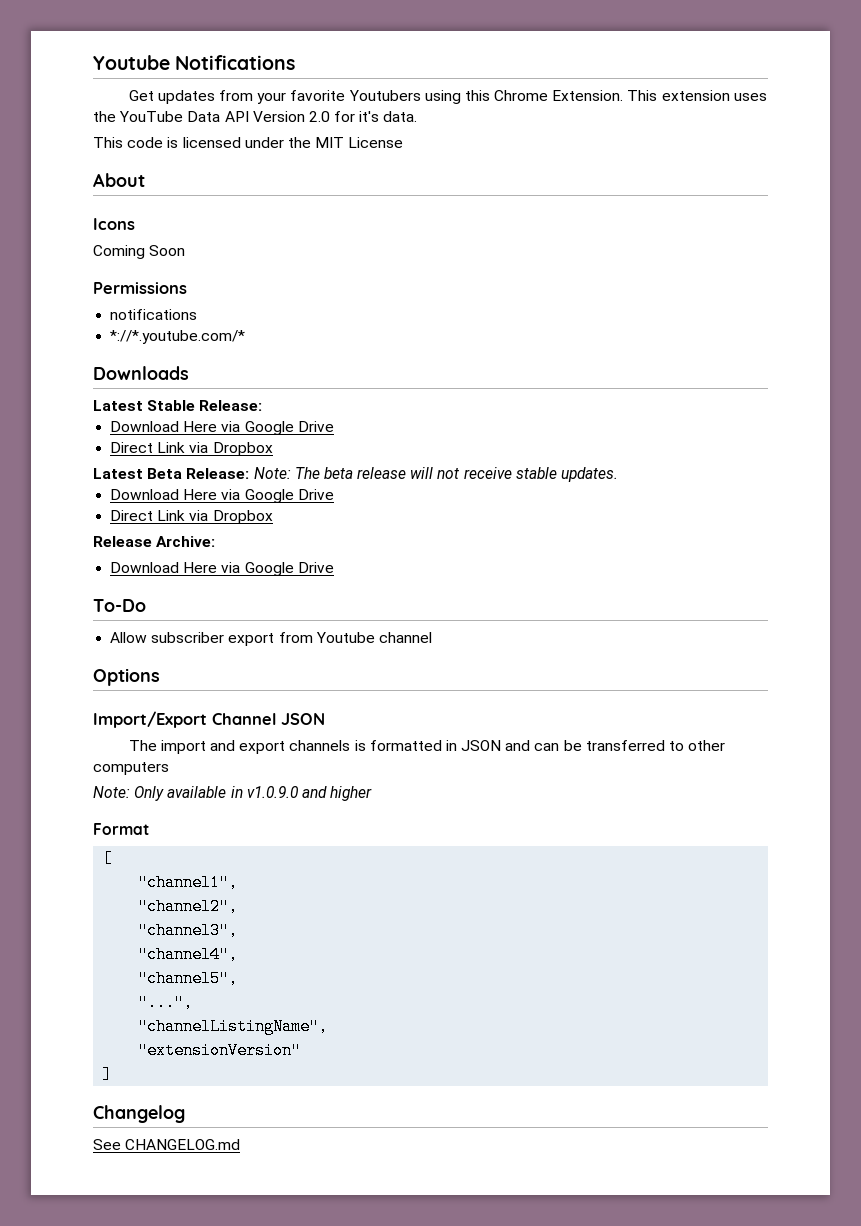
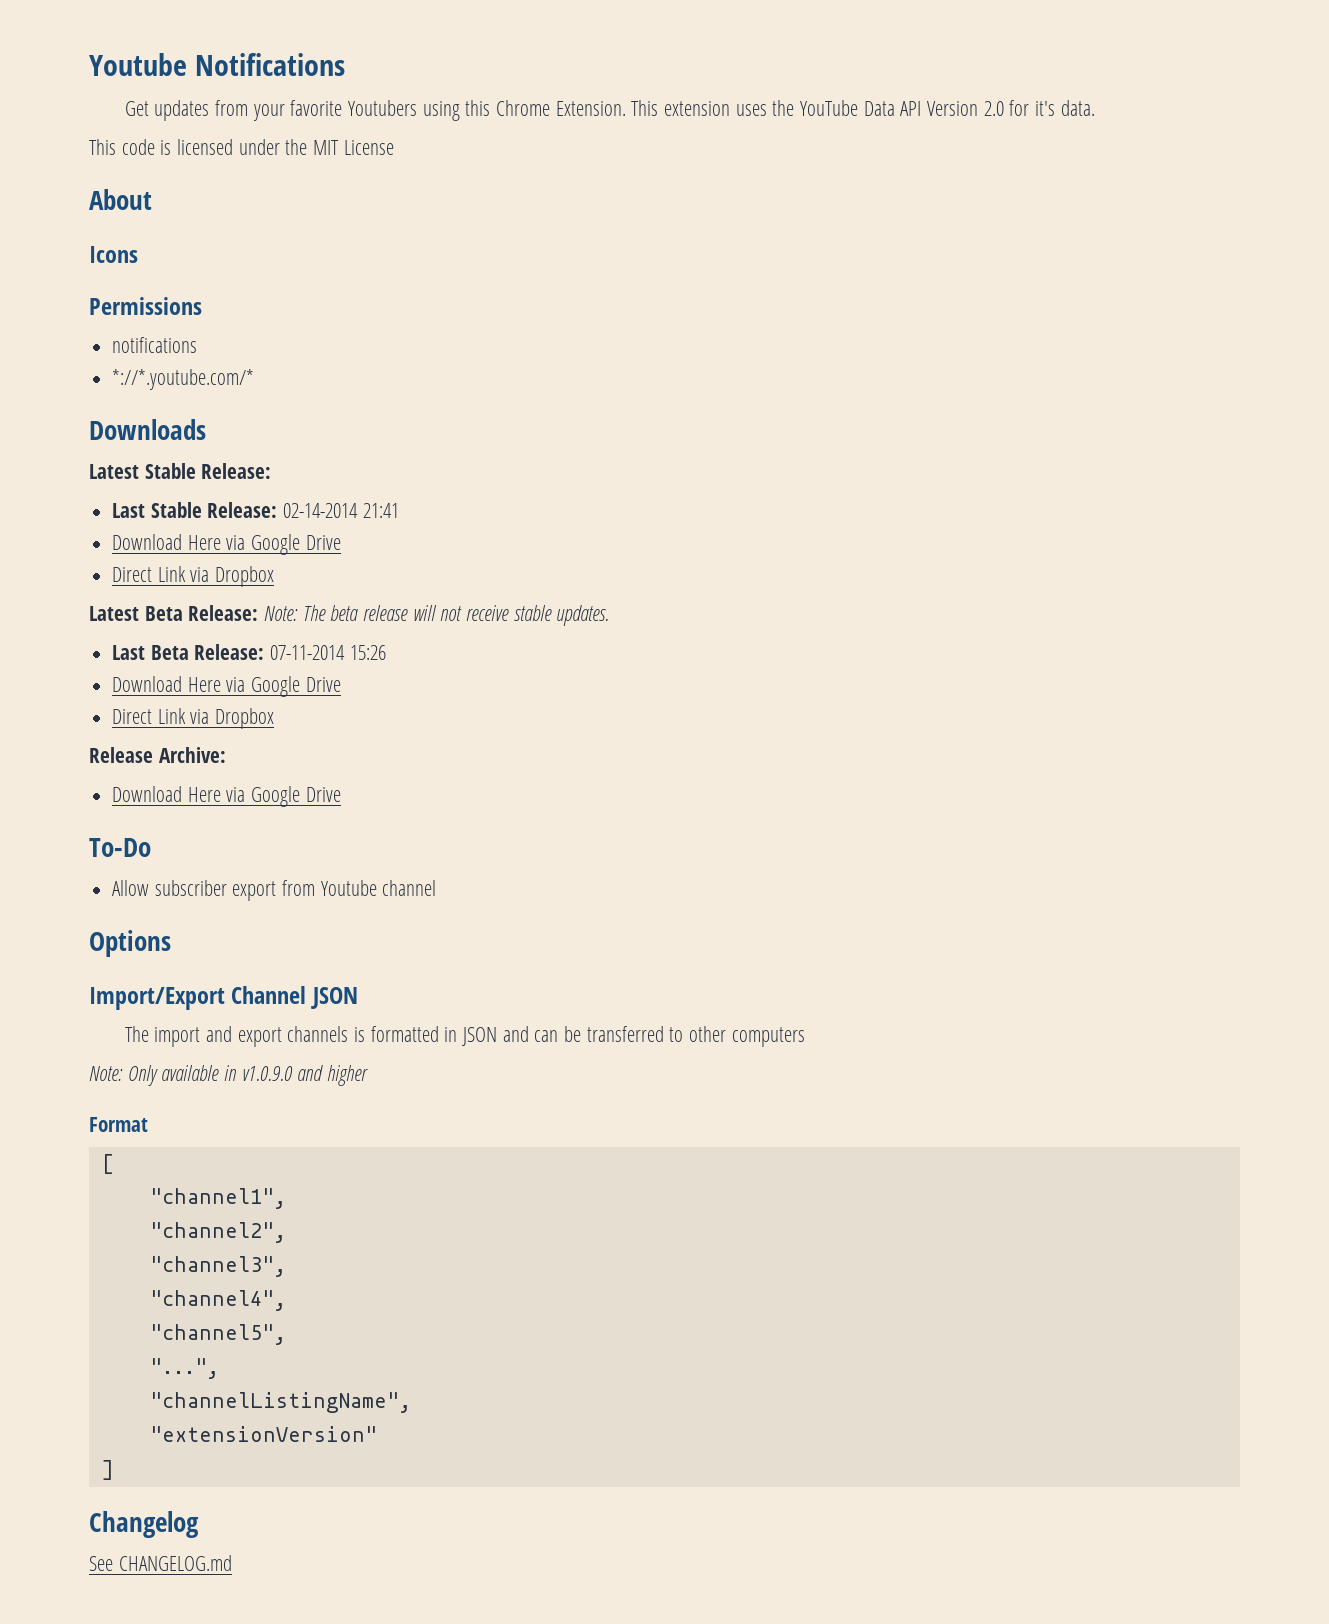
[93,245,186,259] // Coming Soon -> (138, 254) none
(263, 405) none -> [112,502,399,518] // Last Stable Release: 02-14-2014 21:41
(619, 474) none -> [112,644,386,660] // Last Beta Release: 07-11-2014 15:26

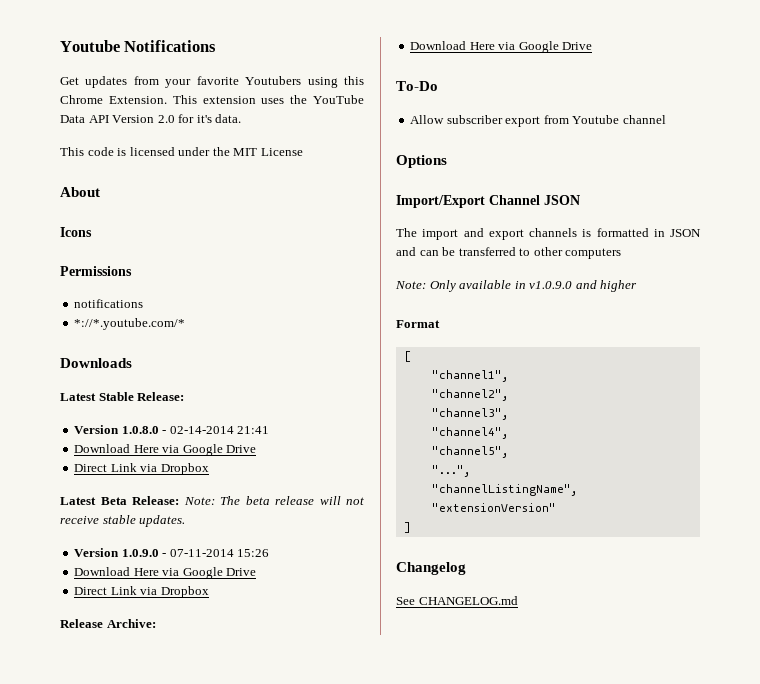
[112,502,278,518] Last Stable Release: -> [74,425,167,434] Version 1.0.8.0 -
[112,644,265,660] Last Beta Release: -> [74,548,167,557] Version 1.0.9.0 -

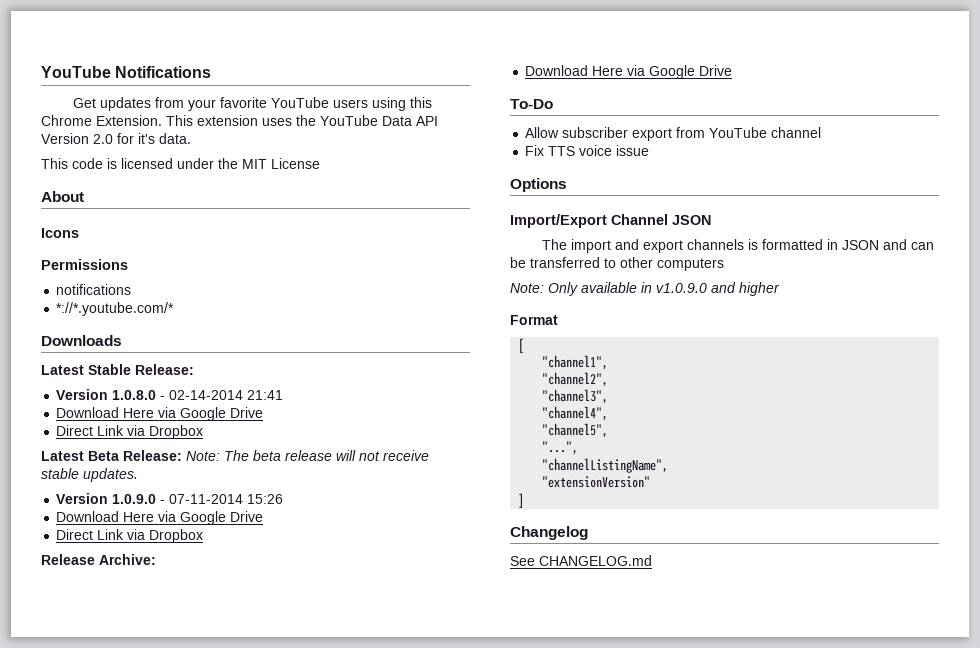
[60,40,120,52] Youtube -> [41,66,111,78] YouTube
[245,76,302,85] Youtubers -> [271,97,369,108] YouTube users
[572,115,620,124] Youtube -> [709,127,768,138] YouTube
(666, 119) none -> [525,145,650,156] // Fix TTS voice issue

